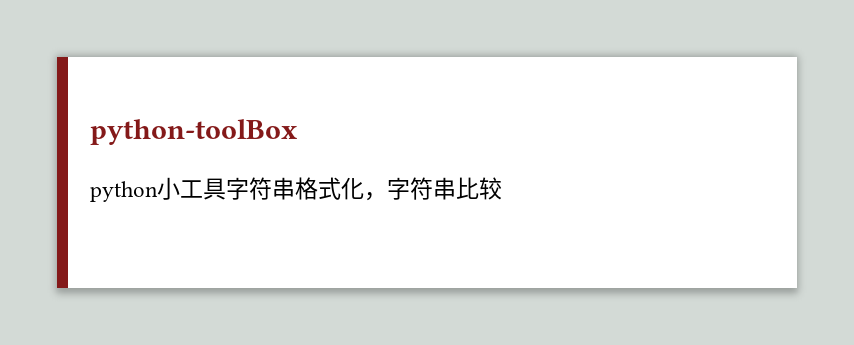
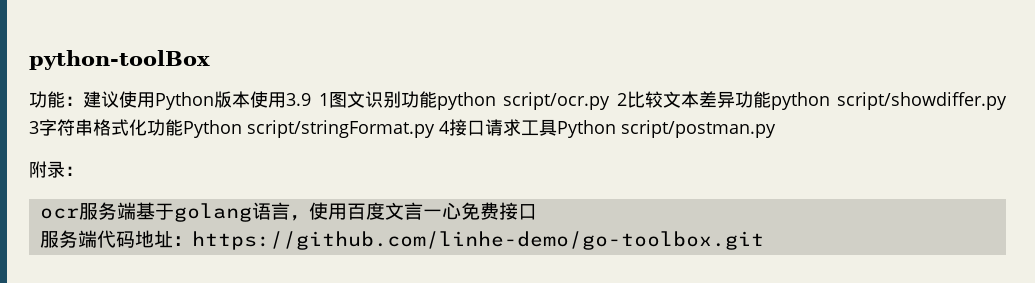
[90,177,502,202] python小工具字符串格式化，字符串比较 -> [29,91,1007,110] [29,119,776,138] [29,161,83,178] [39,202,537,222] [39,230,764,250] 功能：建议使用Python版本使用3.9 1图文识别功能python script/ocr.py 2比较文本差异功能python script/showdiffer.py 3字符串格式化功能Python script/stringFormat.py 4接口请求工具Python script/postman.py // 附录： // ocr服务端基于golang语言，使用百度文言一心免费接口 // 服务端代码地址：https://github.com/linhe-demo/go-toolbox.git

